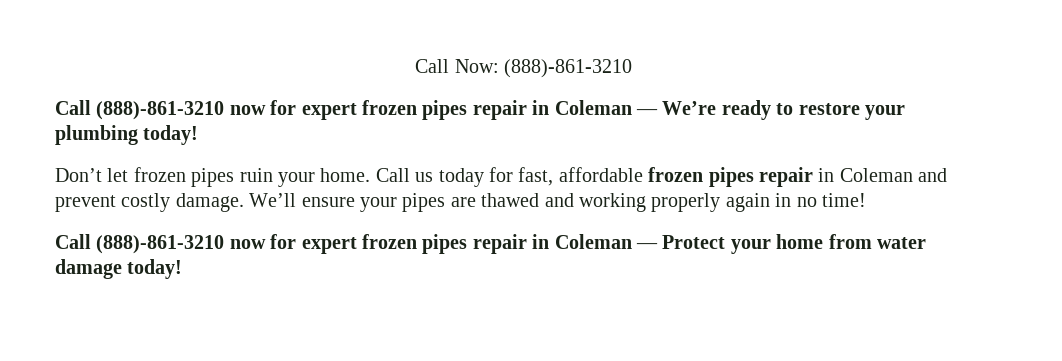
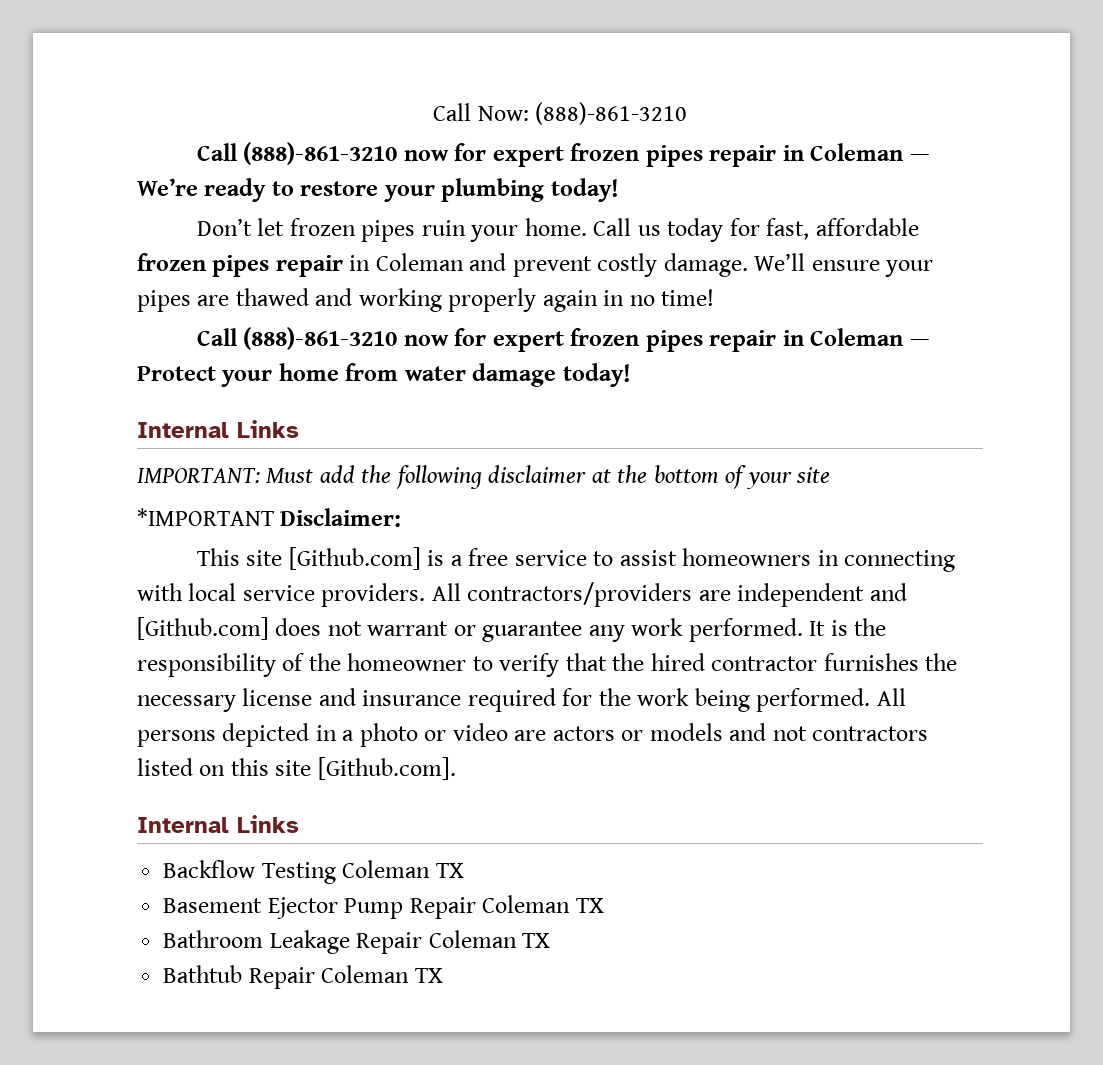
(183, 269) none -> [137,420,299,438] [137,465,831,489] [137,508,402,527] [196,547,956,572] [137,582,907,607] [137,617,887,642] [137,653,958,677] [137,688,906,712] [137,723,929,747] [137,757,456,780] [137,815,299,833] [163,860,464,884] [163,895,604,919] [163,930,551,954] [163,965,443,989] // Internal Links // IMPORTANT: Must add the following disclaimer at the bottom of your site // *IMPORTANT Disclaimer: // This site [Github.com] is a free service to assist homeowners in connecting with local service providers. All contractors/providers are independent and [Github.com] does not warrant or guarantee any work performed. It is the responsibility of the homeowner to verify that the hired contractor furnishes the necessary license and insurance required for the work being performed. All persons depicted in a photo or video are actors or models and not contractors listed on this site [Github.com]. // Internal Links // Backflow Testing Coleman TX // Basement Ejector Pump Repair Coleman TX // Bathroom Leakage Repair Coleman TX // Bathtub Repair Coleman TX

